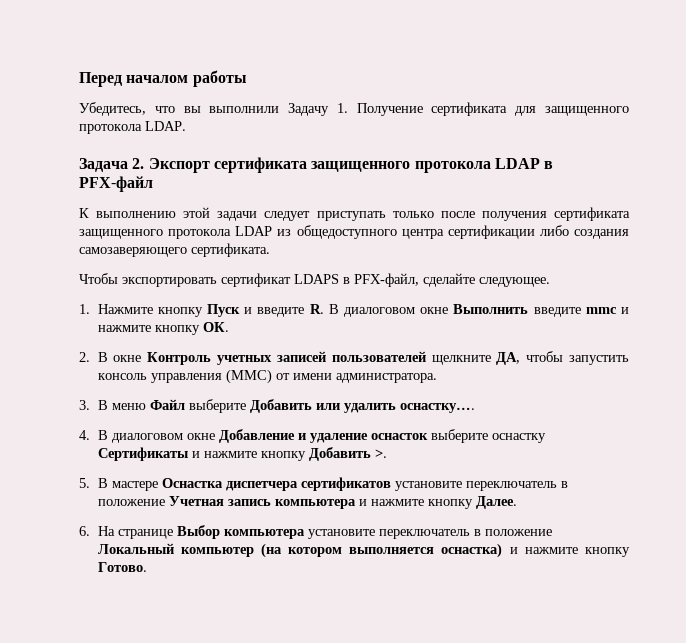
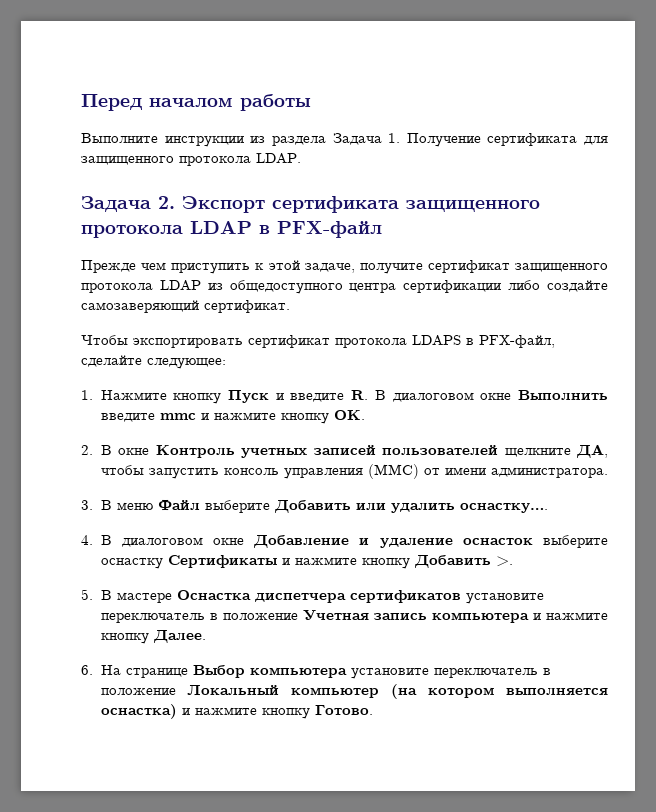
[79,102,330,116] Убедитесь, что вы выполнили Задачу -> [81,133,382,147] Выполните инструкции из раздела Задача
[79,207,630,221] К выполнению этой задачи следует приступать только после получения сертификата -> [81,260,510,274] Прежде чем приступить к этой задаче, получите сертификат
[574,229,629,239] [79,243,270,257] создания самозаверяющего сертификата. -> [546,280,608,292] [81,300,290,313] создайте самозаверяющий сертификат.
(291, 280) none -> [335,338,407,348] протокола
[479,277,550,287] следующее. -> [147,358,226,369] следующее:

